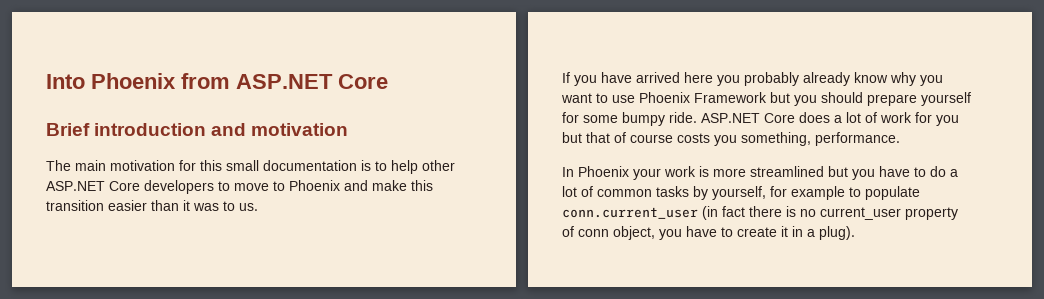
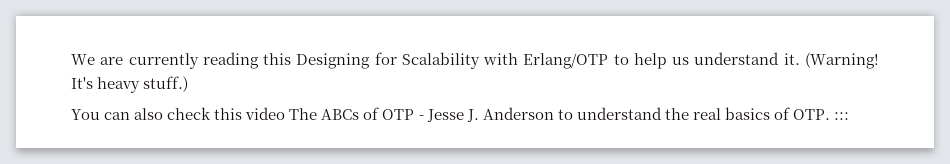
[46,73,388,89] [46,123,349,136] [46,160,455,174] [46,180,433,194] [46,200,258,211] [562,72,943,86] [561,92,971,106] [562,112,959,126] [562,132,900,146] [562,166,958,180] [562,186,920,200] [562,206,958,220] [562,226,855,240] Into Phoenix from ASP.NET Core // Brief introduction and motivation // The main motivation for this small documentation is to help other ASP.NET Core developers to move to Phoenix and make this transition easier than it was to us. // If you have arrived here you probably already know why you want to use Phoenix Framework but you should prepare yourself for some bumpy ride. ASP.NET Core does a lot of work for you but that of course costs you something, performance. // In Phoenix your work is more streamlined but you have to do a lot of common tasks by yourself, for example to populate conn.current_user (in fact there is no current_user property of conn object, you have to create it in a plug). -> [71,52,879,69] [71,76,189,93] [71,107,850,122] We are currently reading this Designing for Scalability with Erlang/OTP to help us understand it. (Warning! It's heavy stuff.) // You can also check this video The ABCs of OTP - Jesse J. Anderson to understand the real basics of OTP. :::

